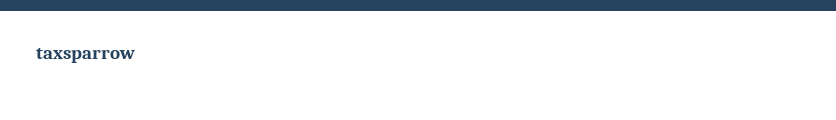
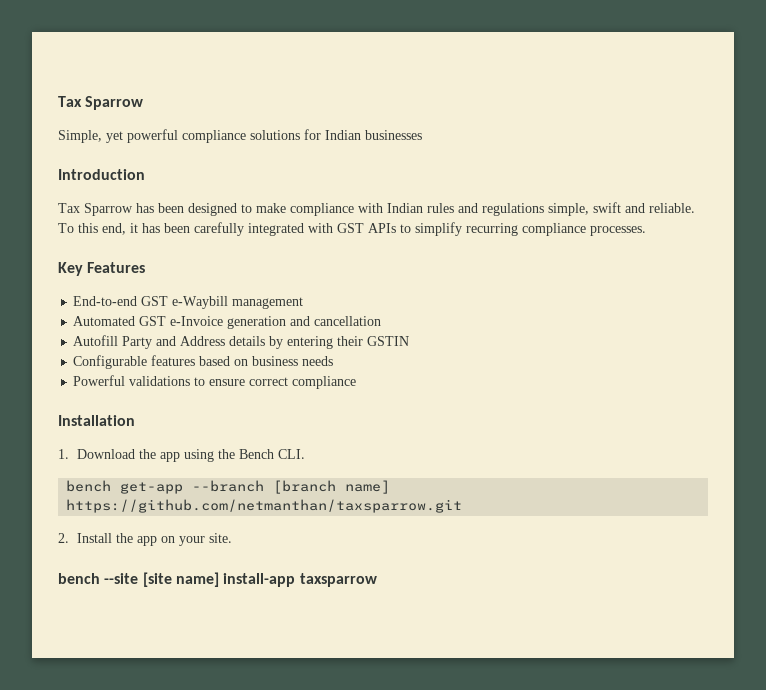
(36, 55) none -> [58,96,144,110] [58,129,422,143] [58,169,145,180] [58,202,695,216] [58,222,646,236] [58,262,146,276] [73,296,304,309] [73,316,382,329] [73,335,410,349] [73,355,334,369] [73,375,357,389] [58,415,135,426] [58,449,305,462] [66,480,391,494] [66,499,463,513] [58,533,232,546] [58,572,296,587] Tax Sparrow // Simple, yet powerful compliance solutions for Indian businesses // Introduction // Tax Sparrow has been designed to make compliance with Indian rules and regulations simple, swift and reliable. To this end, it has been carefully integrated with GST APIs to simplify recurring compliance processes. // Key Features // End-to-end GST e-Waybill management // Automated GST e-Invoice generation and cancellation // Autofill Party and Address details by entering their GSTIN // Configurable features based on business needs // Powerful validations to ensure correct compliance // Installation // 1. Download the app using the Bench CLI. // bench get-app --branch [branch name] https://github.com/netmanthan/taxsparrow.git // 2. Install the app on your site. // bench --site [site name] install-app

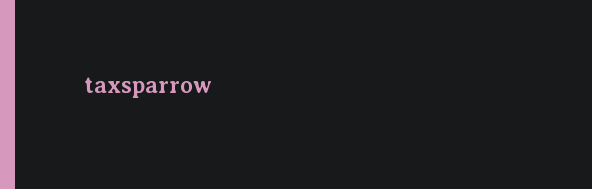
[58,96,144,110] [58,129,422,143] [58,169,145,180] [58,202,695,216] [58,222,646,236] [58,262,146,276] [73,296,304,309] [73,316,382,329] [73,335,410,349] [73,355,334,369] [73,375,357,389] [58,415,135,426] [58,449,305,462] [66,480,391,494] [66,499,463,513] [58,533,232,546] [58,572,296,587] Tax Sparrow // Simple, yet powerful compliance solutions for Indian businesses // Introduction // Tax Sparrow has been designed to make compliance with Indian rules and regulations simple, swift and reliable. To this end, it has been carefully integrated with GST APIs to simplify recurring compliance processes. // Key Features // End-to-end GST e-Waybill management // Automated GST e-Invoice generation and cancellation // Autofill Party and Address details by entering their GSTIN // Configurable features based on business needs // Powerful validations to ensure correct compliance // Installation // 1. Download the app using the Bench CLI. // bench get-app --branch [branch name] https://github.com/netmanthan/taxsparrow.git // 2. Install the app on your site. // bench --site [site name] install-app -> (84, 87) none

